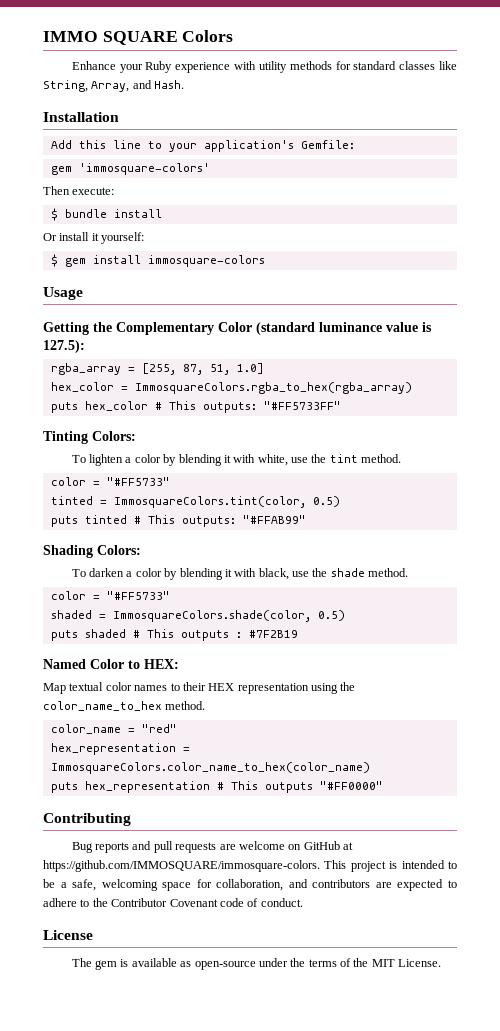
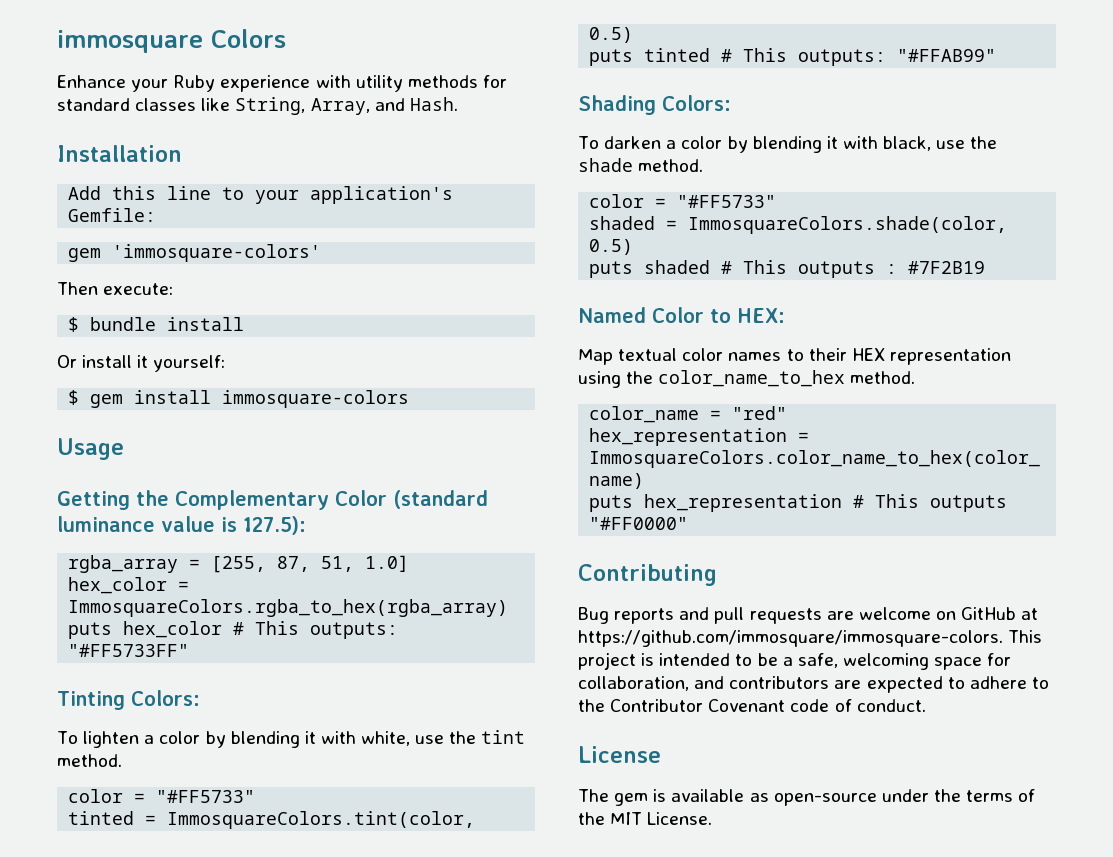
[43,31,178,45] IMMO SQUARE -> [57,30,203,53] immosquare
[43,860,320,872] https://github.com/IMMOSQUARE/immosquare-colors. -> [578,630,1003,647] https://github.com/immosquare/immosquare-colors.

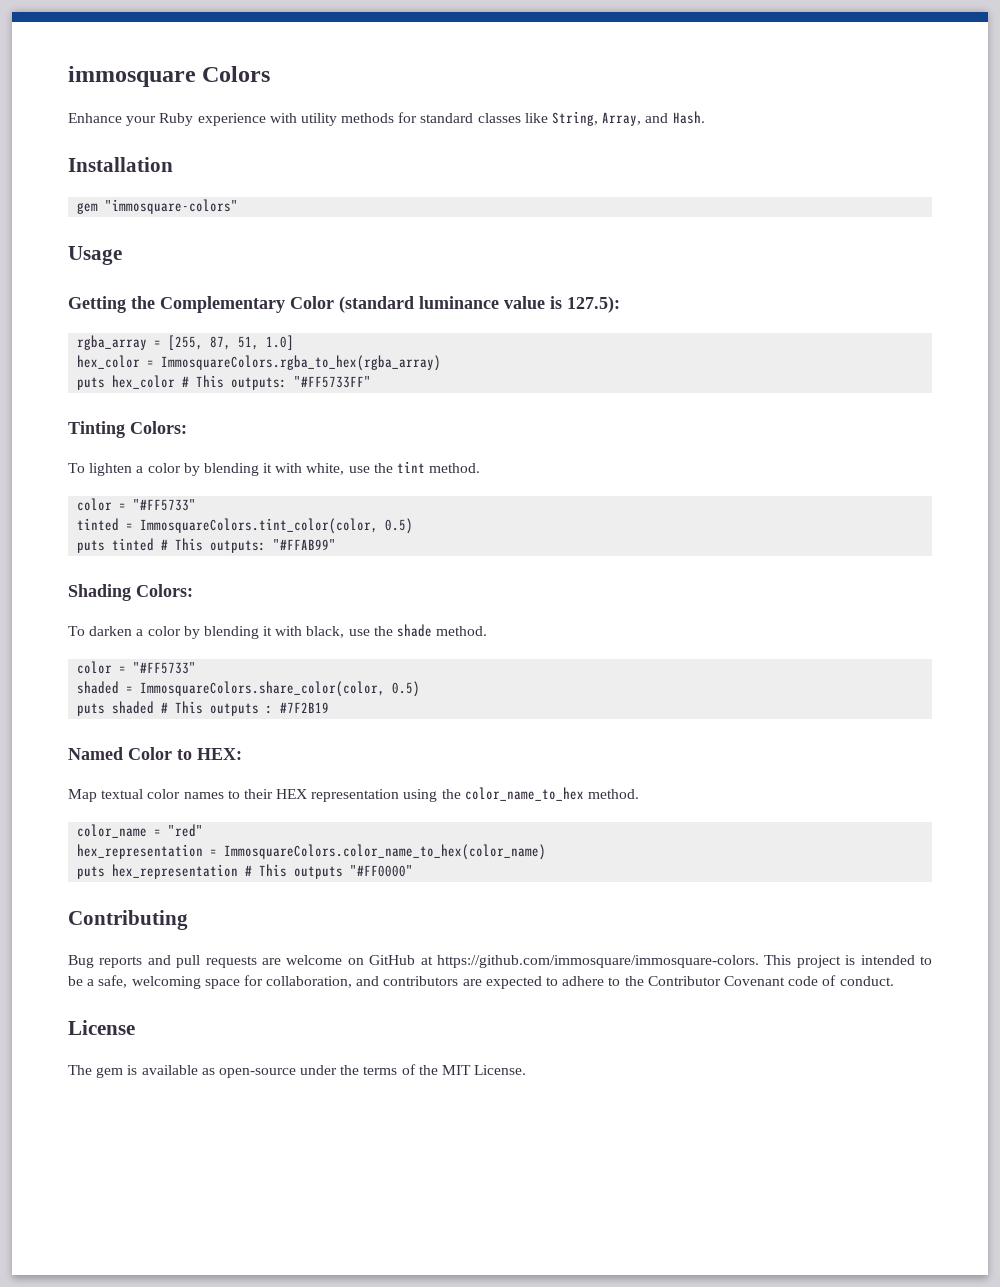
[68,186,454,204] [68,208,157,222] [68,244,322,262] [57,282,174,295] [68,317,245,332] [57,355,226,372] [68,390,410,408] Add this line to your application's Gemfile: // gem 'immosquare-colors' // Then execute: // $ bundle install // Or install it yourself: // $ gem install immosquare-colors -> [77,199,239,214] gem "immosquare-colors"
[167,811,476,829] ImmosquareColors.tint(color, -> [140,518,379,534] ImmosquareColors.tint_color(color,
[688,216,1008,234] ImmosquareColors.shade(color, -> [140,681,386,697] ImmosquareColors.share_color(color,

